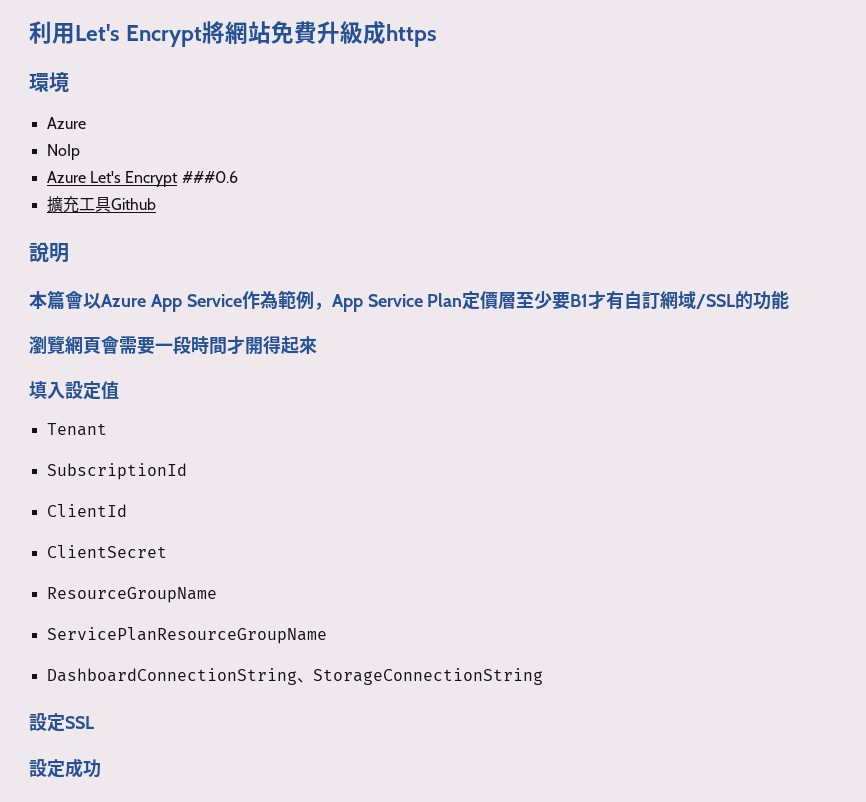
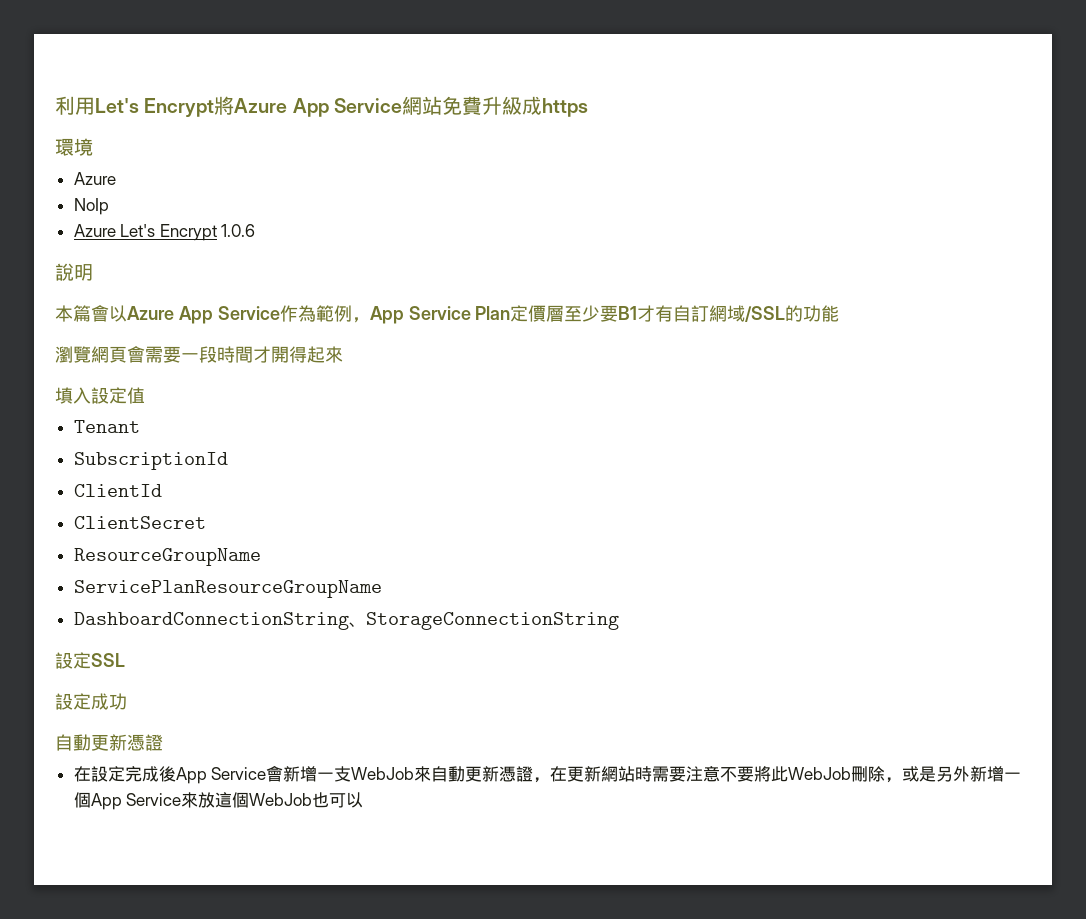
(226, 32) none -> [234,98,402,117] Azure App Service
[181,171,238,183] [46,196,156,213] ###0.6 // 擴充工具Github -> [221,224,256,237] 1.0.6
(101, 768) none -> [55,734,163,751] [73,765,1022,784] [73,791,364,810] // 自動更新憑證 // 在設定完成後App Service會新增一支WebJob來自動更新憑證，在更新網站時需要注意不要將此WebJob刪除，或是另外新增一個App Service來放這個WebJob也可以

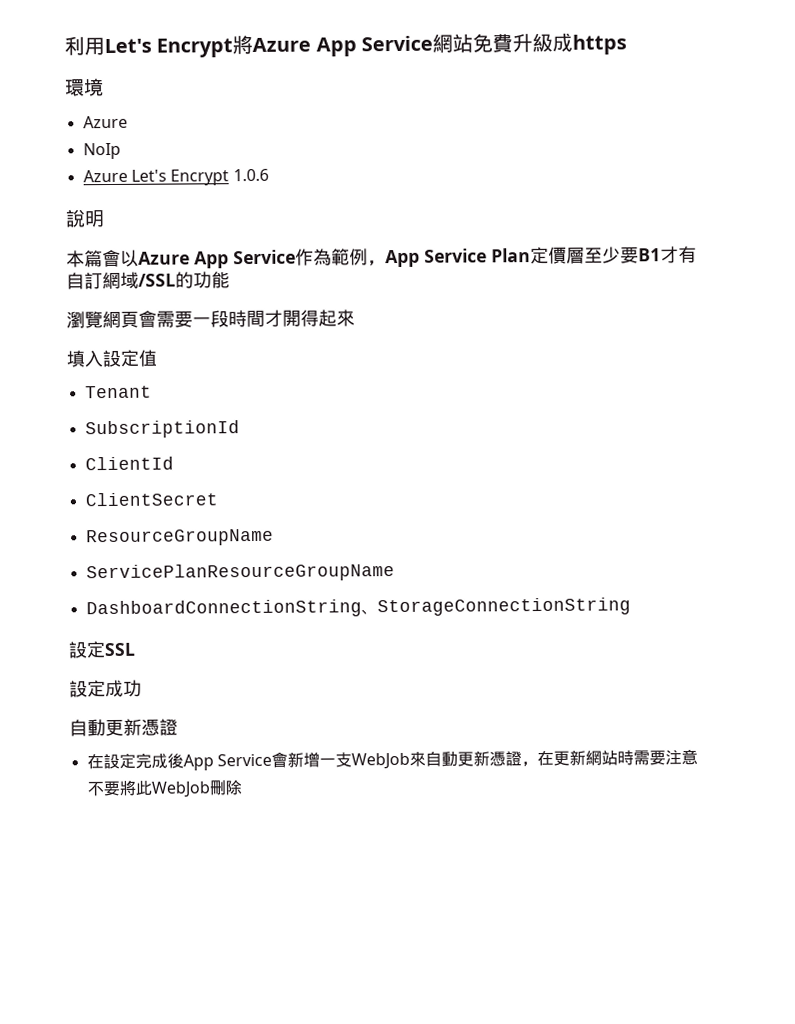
[885,766,1022,783] [73,791,364,810] ，或是另外新增一個App Service來放這個WebJob也可以 -> (242, 788) none

